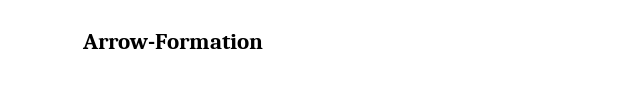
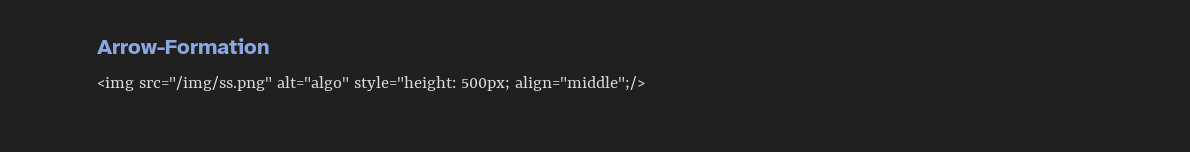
(263, 41) none -> [97,76,645,91] // <img src="/img/ss.png" alt="algo" style="height: 500px; align="middle";/>

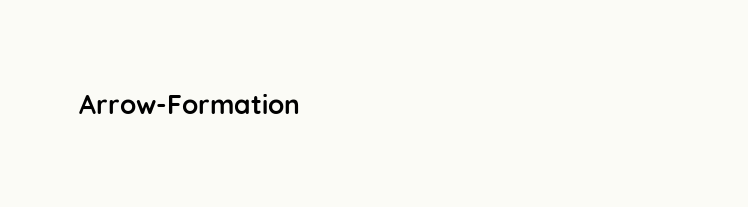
[97,76,645,91] // <img src="/img/ss.png" alt="algo" style="height: 500px; align="middle";/> -> (300, 103) none

